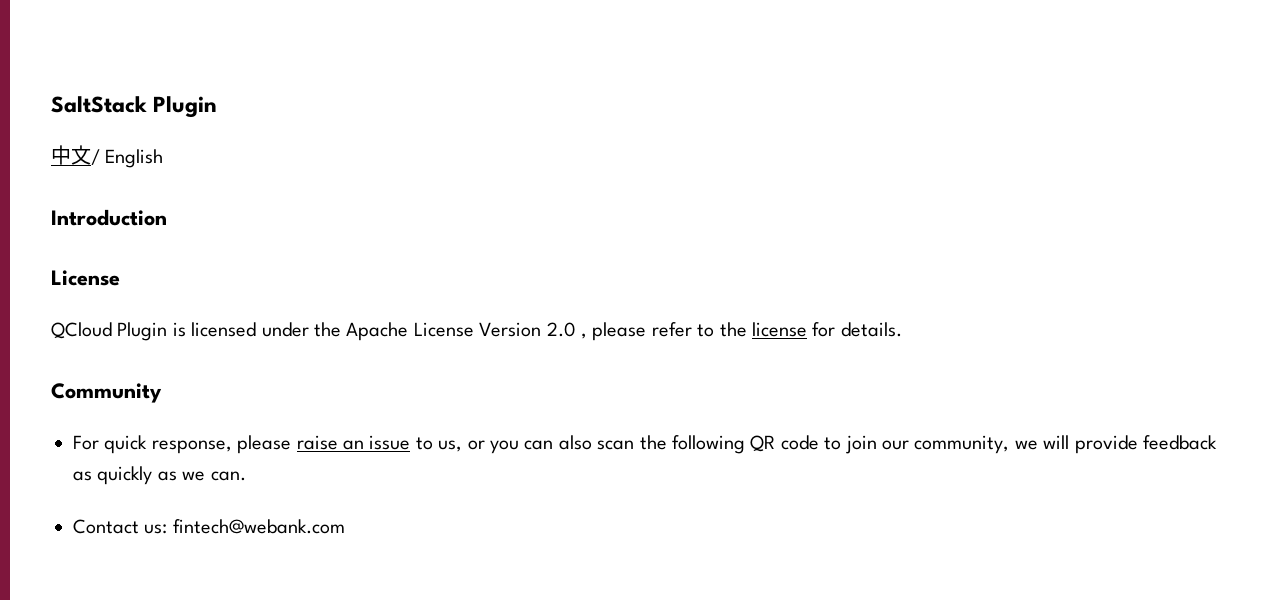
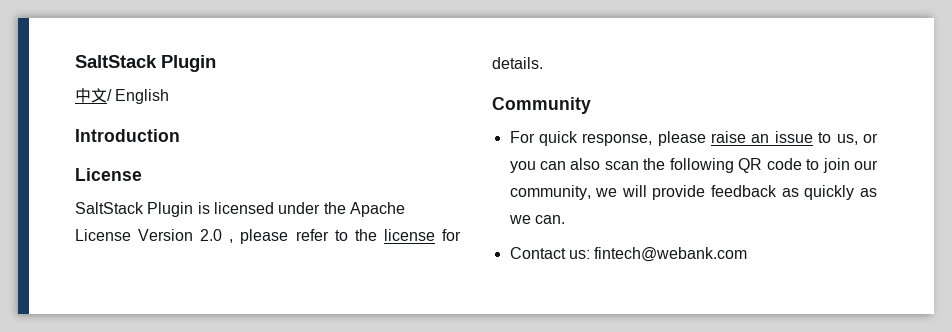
[51,322,112,339] QCloud -> [75,202,144,214] SaltStack

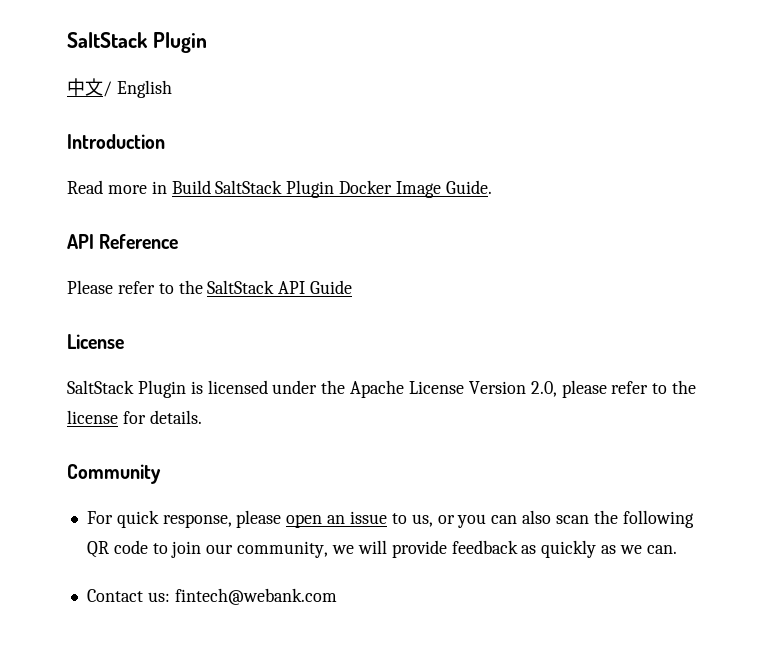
(180, 135) none -> [67,180,492,198] [67,234,179,249] [67,280,353,294] // Read more in Build SaltStack Plugin Docker Image Guide. // API Reference // Please refer to the SaltStack API Guide
[200,229,234,243] 2.0 , -> [530,381,557,397] 2.0,
[711,131,747,143] raise -> [286,514,323,528] open

